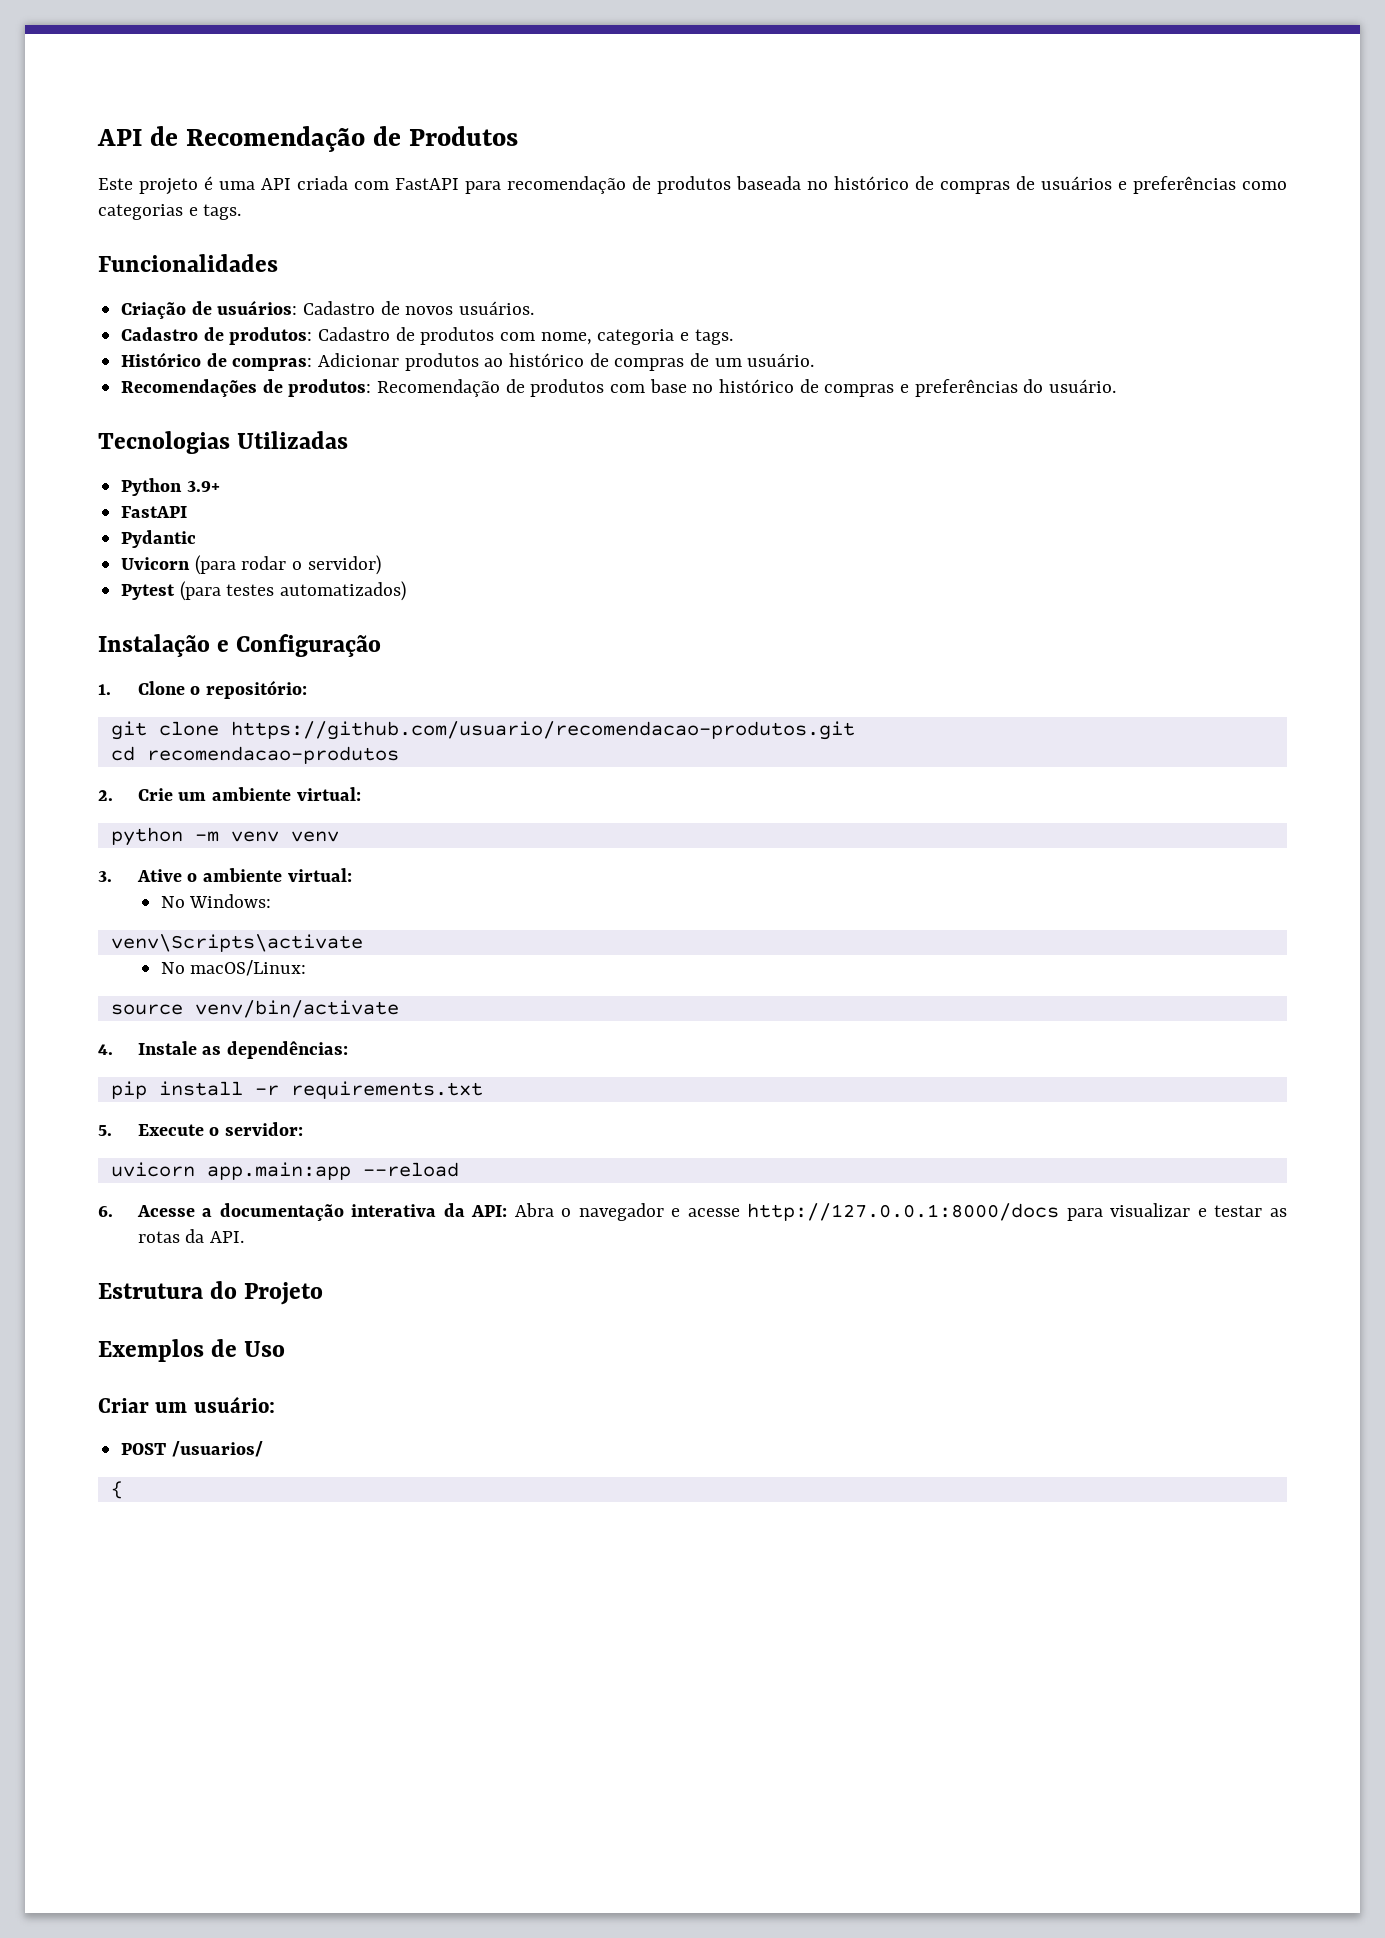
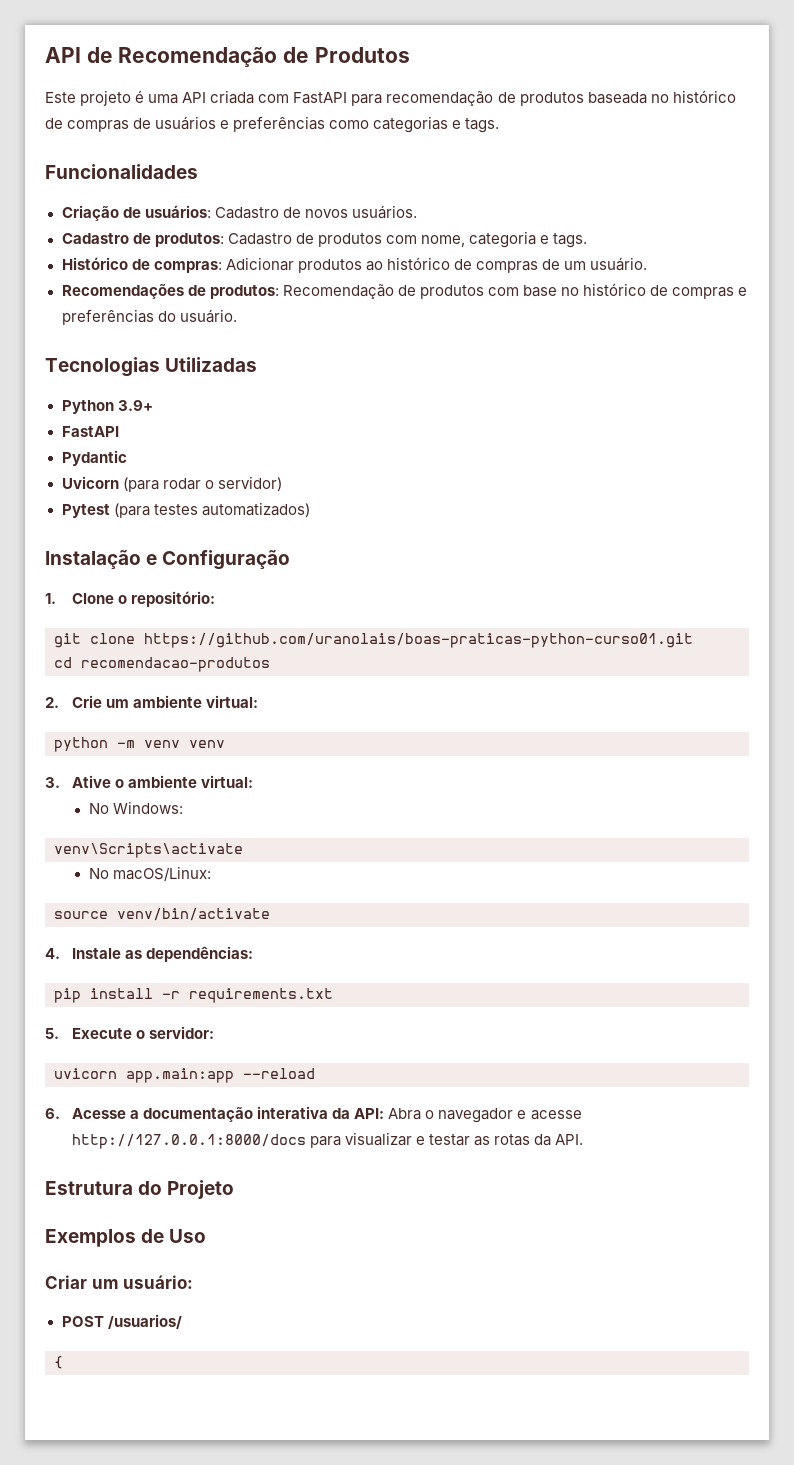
[230,721,855,740] https://github.com/usuario/recomendacao-produtos.git -> [144,633,693,648] https://github.com/uranolais/boas-praticas-python-curso01.git

